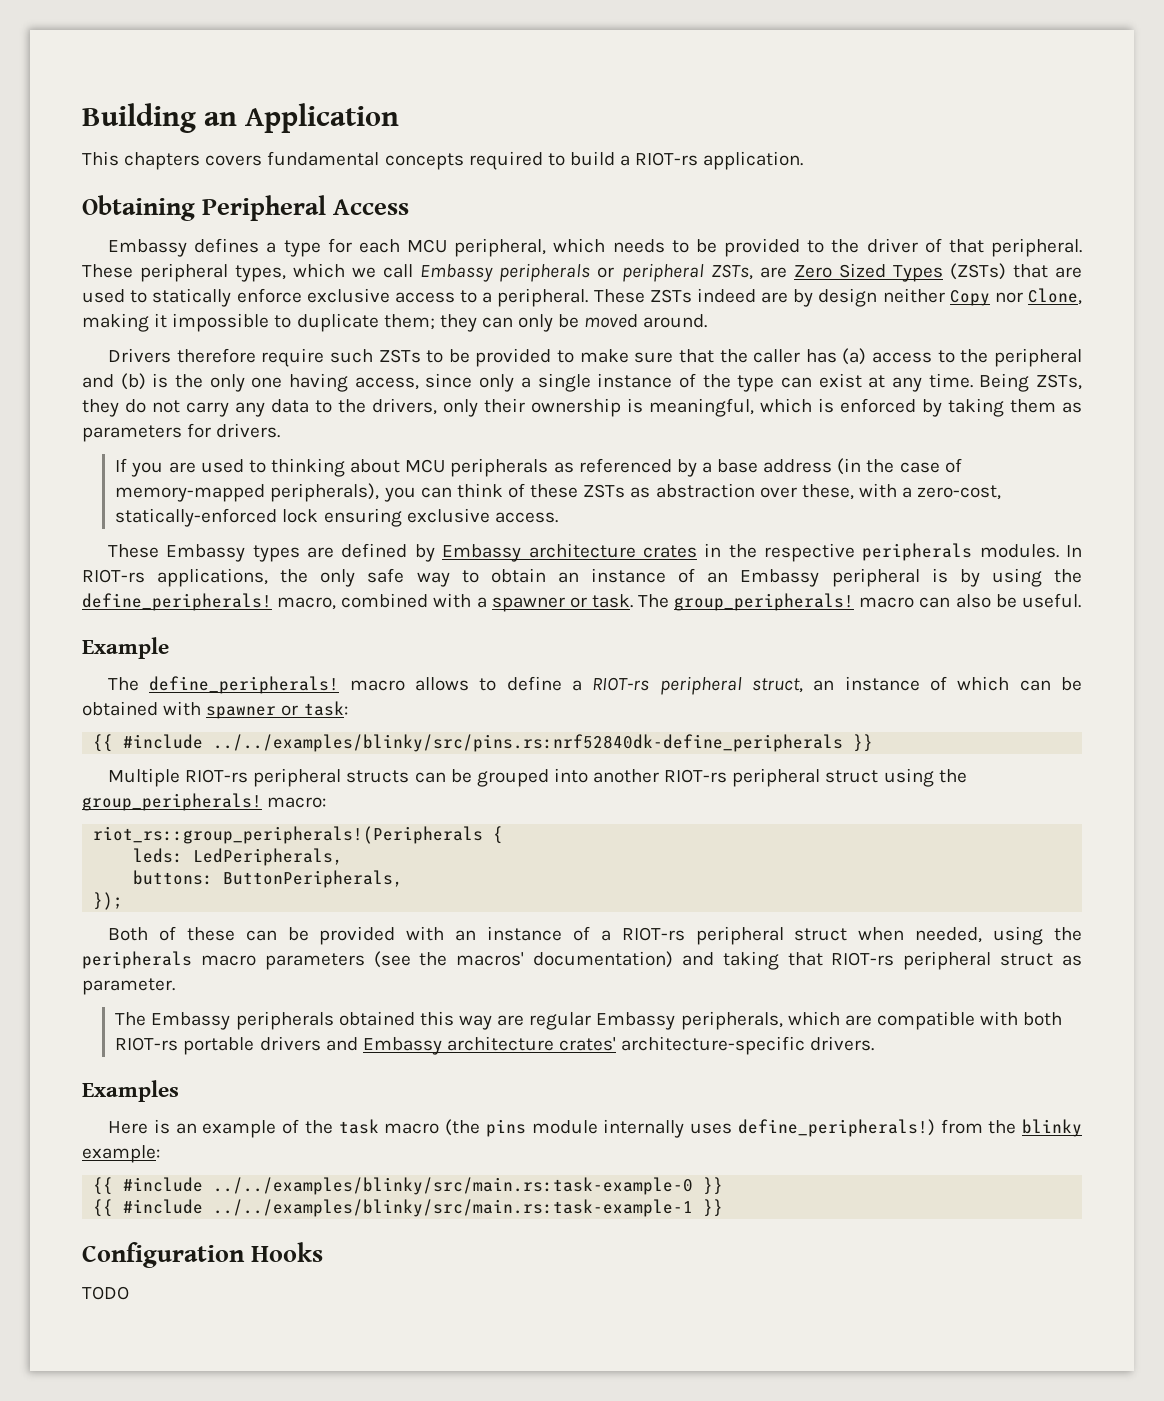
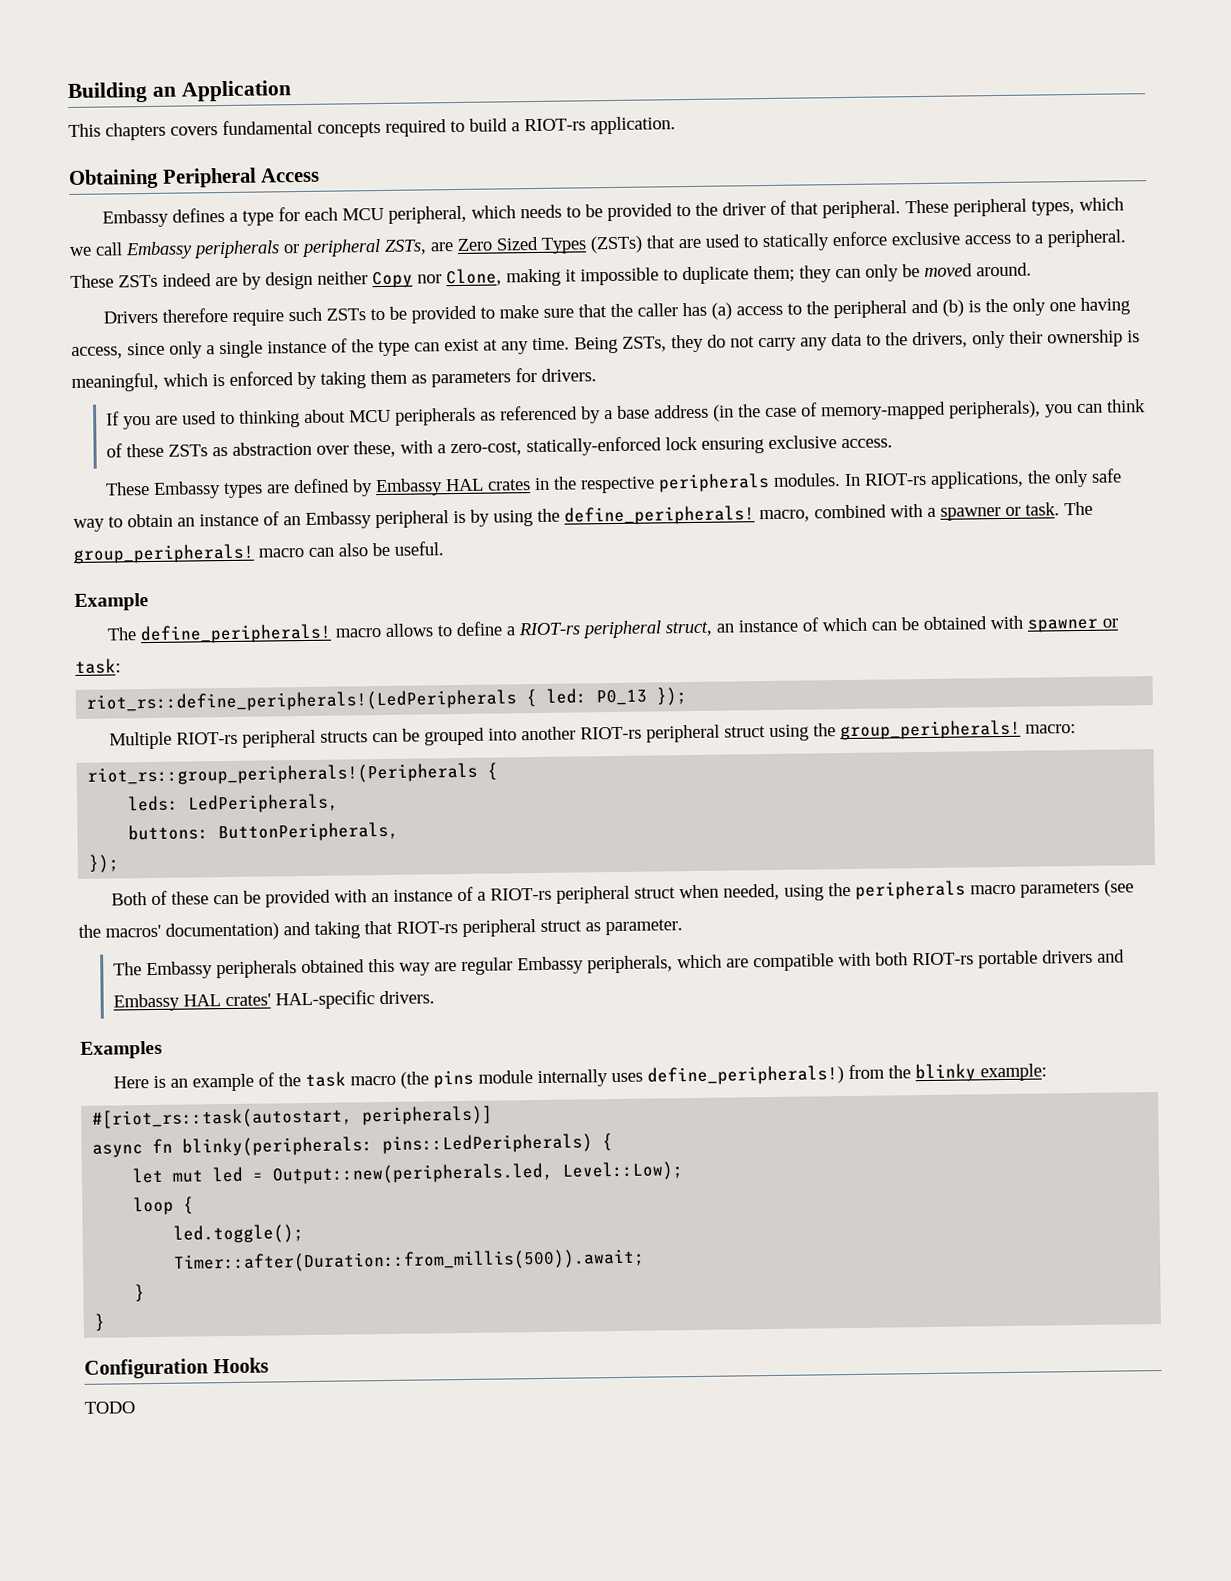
[528,543,636,558] architecture -> [445,478,485,492] HAL
[93,734,874,752] {{ #include ../../examples/blinky/src/pins.rs:nrf52840dk-define_peripherals }} -> [86,687,688,713] riot_rs::define_peripherals!(LedPeripherals { led: P0_13 });
[446,1036,806,1055] architecture crates' architecture-specific -> [183,990,376,1010] HAL crates' HAL-specific
[93,1177,724,1195] [93,1199,724,1217] {{ #include ../../examples/blinky/src/main.rs:task-example-0 }} // {{ #include ../../examples/blinky/src/main.rs:task-example-1 }} -> [92,1105,494,1129] [92,1133,614,1158] [132,1161,685,1185] [133,1196,195,1216] [173,1224,305,1244] [173,1248,646,1273] [134,1284,146,1303] [94,1313,106,1332] #[riot_rs::task(autostart, peripherals)] // async fn blinky(peripherals: pins::LedPeripherals) { // let mut led = Output::new(peripherals.led, Level::Low); // loop { // led.toggle(); // Timer::after(Duration::from_millis(500)).await; // } // }

